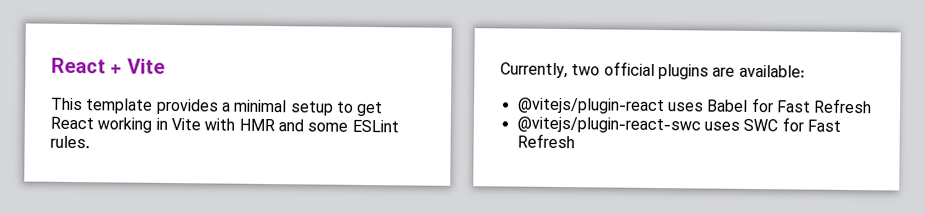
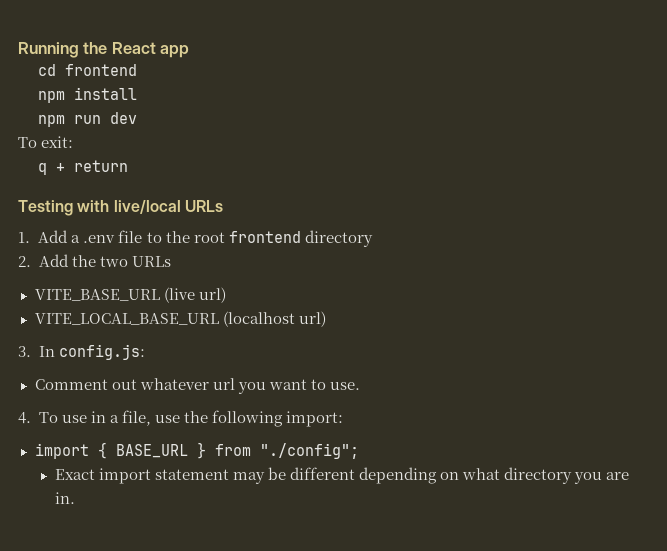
[51,57,165,74] [50,97,384,117] [50,116,399,133] [50,135,90,149] [500,61,805,80] [516,97,873,115] [516,116,841,134] [516,133,575,149] React + Vite // This template provides a minimal setup to get React working in Vite with HMR and some ESLint rules. // Currently, two official plugins are available: // @vitejs/plugin-react uses Babel for Fast Refresh // @vitejs/plugin-react-swc uses SWC for Fast Refresh -> [18,42,190,58] [38,64,138,76] [38,87,138,103] [38,112,138,127] [18,136,74,148] [38,160,129,175] [18,200,223,216] [18,230,373,247] [18,254,171,267] [34,287,226,303] [34,311,326,327] [18,344,145,360] [34,378,360,394] [18,410,343,427] [34,442,359,459] [54,467,630,484] [54,492,75,504] Running the React app // cd frontend // npm install // npm run dev // To exit: // q + return // Testing with live/local URLs // 1. Add a .env file to the root frontend directory // 2. Add the two URLs // VITE_BASE_URL (live url) // VITE_LOCAL_BASE_URL (localhost url) // 3. In config.js: // Comment out whatever url you want to use. // 4. To use in a file, use the following import: // import { BASE_URL } from "./config"; // Exact import statement may be different depending on what directory you are in.

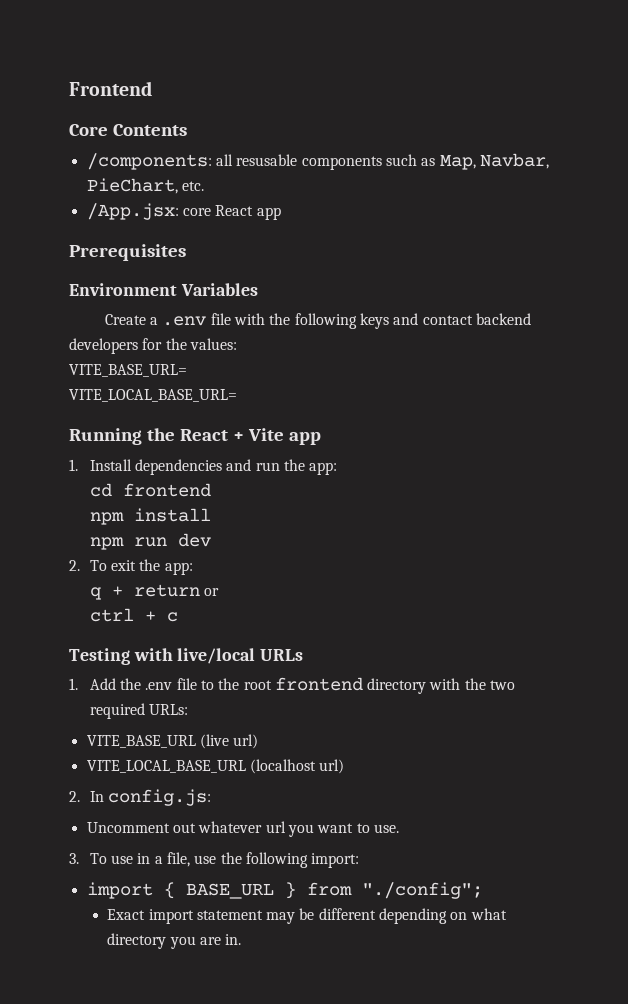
(18, 50) none -> [69,81,152,96] [69,124,187,136] [86,153,549,170] [86,178,204,194] [86,203,281,220] [69,244,186,261] [69,283,258,296] [104,313,532,329] [69,338,237,354] [69,364,187,377] [69,389,237,402] Frontend // Core Contents // /components: all resusable components such as Map, Navbar, PieChart, etc. // /App.jsx: core React app // Prerequisites // Environment Variables // Create a .env file with the following keys and contact backend developers for the values: // VITE_BASE_URL= // VITE_LOCAL_BASE_URL= //
[160,45,190,58] app -> [232,428,321,445] [69,459,338,475] + Vite app // 1. Install dependencies and run the app:
[18,136,74,148] To exit: -> [69,559,193,575] 2. To exit the app:
(129, 166) none -> [203,588,219,596] [89,608,178,622] or // ctrl + c
[71,235,81,243] a -> [119,678,141,690] the
[18,254,171,267] // 2. Add the two URLs -> [429,678,516,690] [89,703,188,719] with the two required URLs:
[18,346,31,357] 3. -> [69,791,80,802] 2.
[34,379,108,390] Comment -> [86,822,170,833] Uncomment
[18,412,31,424] 4. -> [69,853,79,864] 3.

